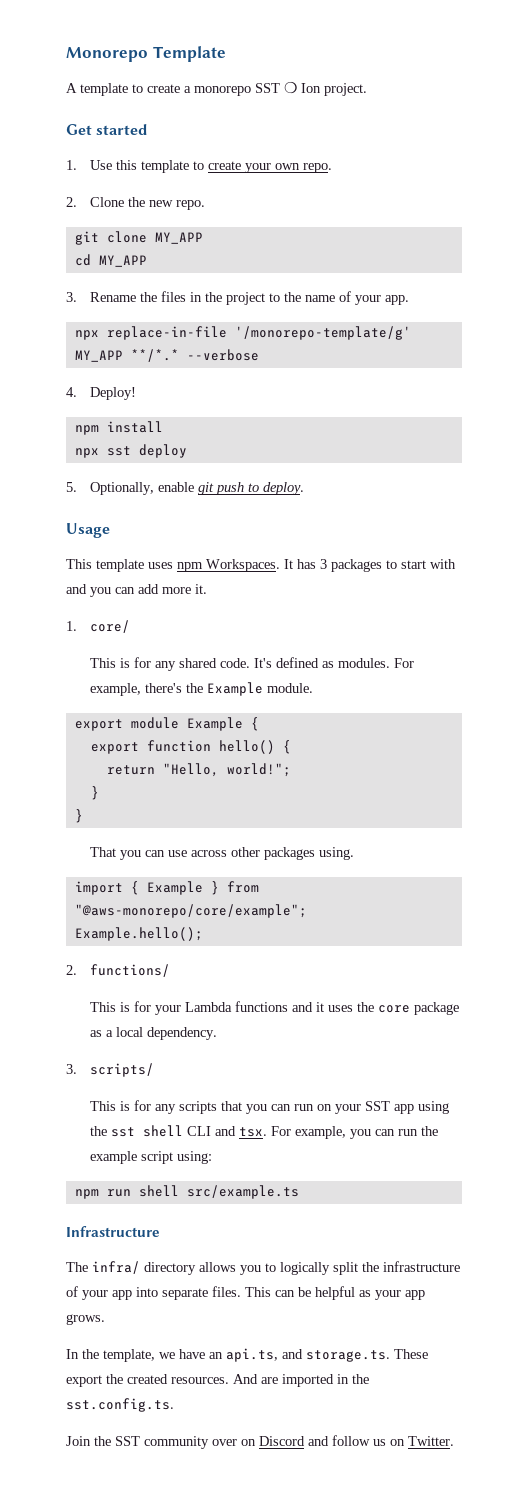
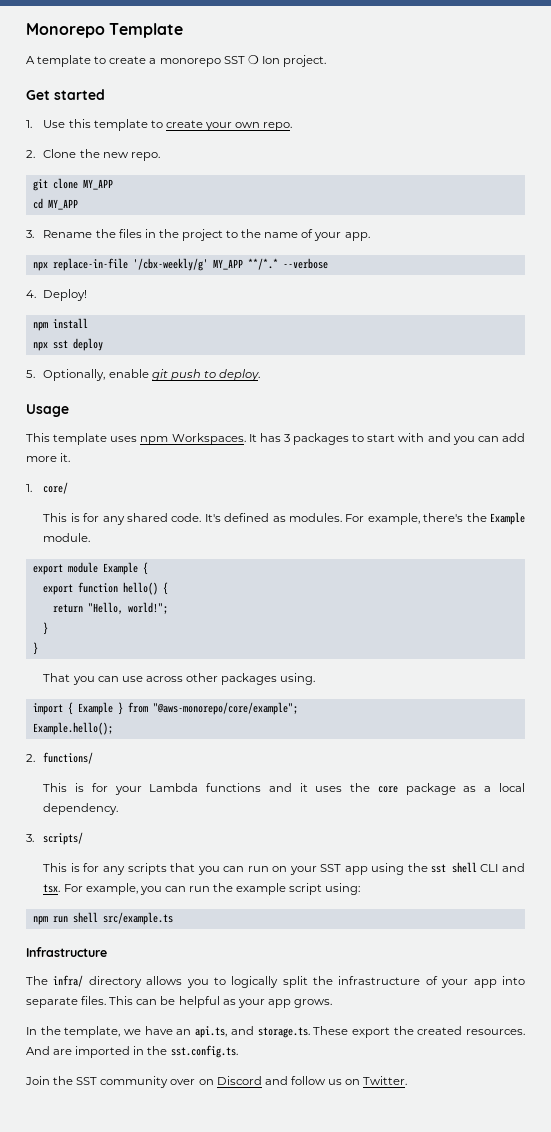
[234,326,411,340] '/monorepo-template/g' -> [132,258,208,271] '/cbx-weekly/g'

